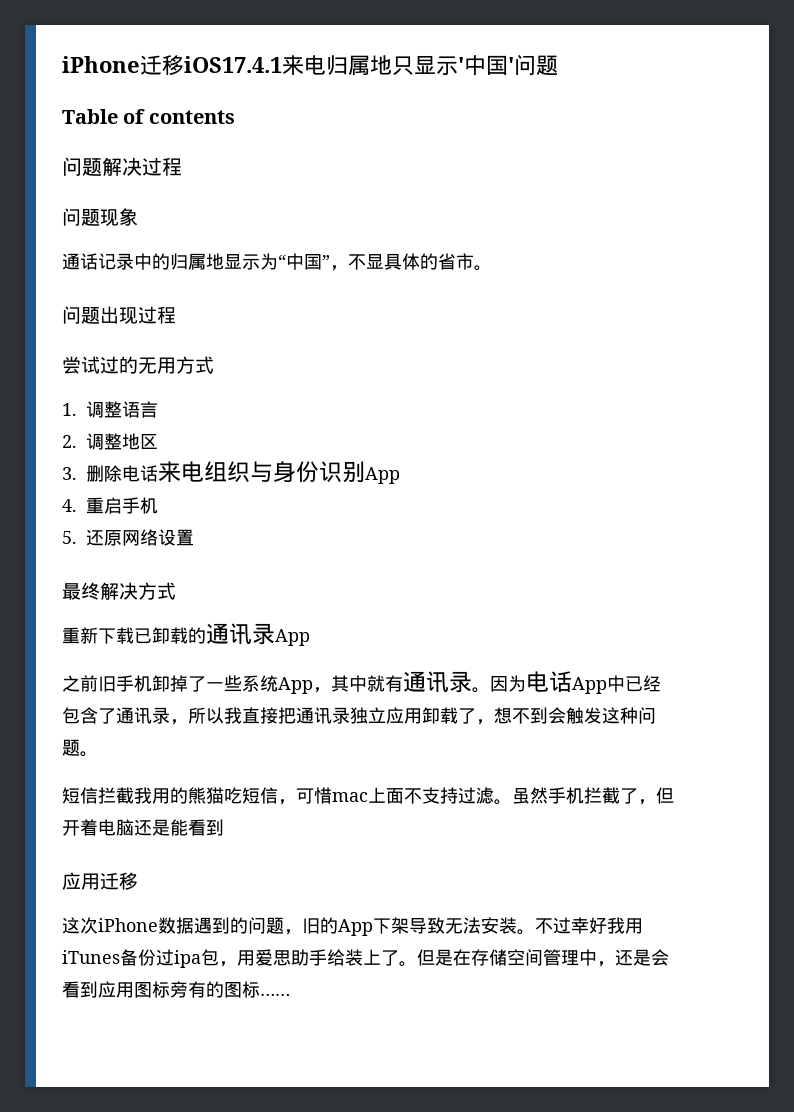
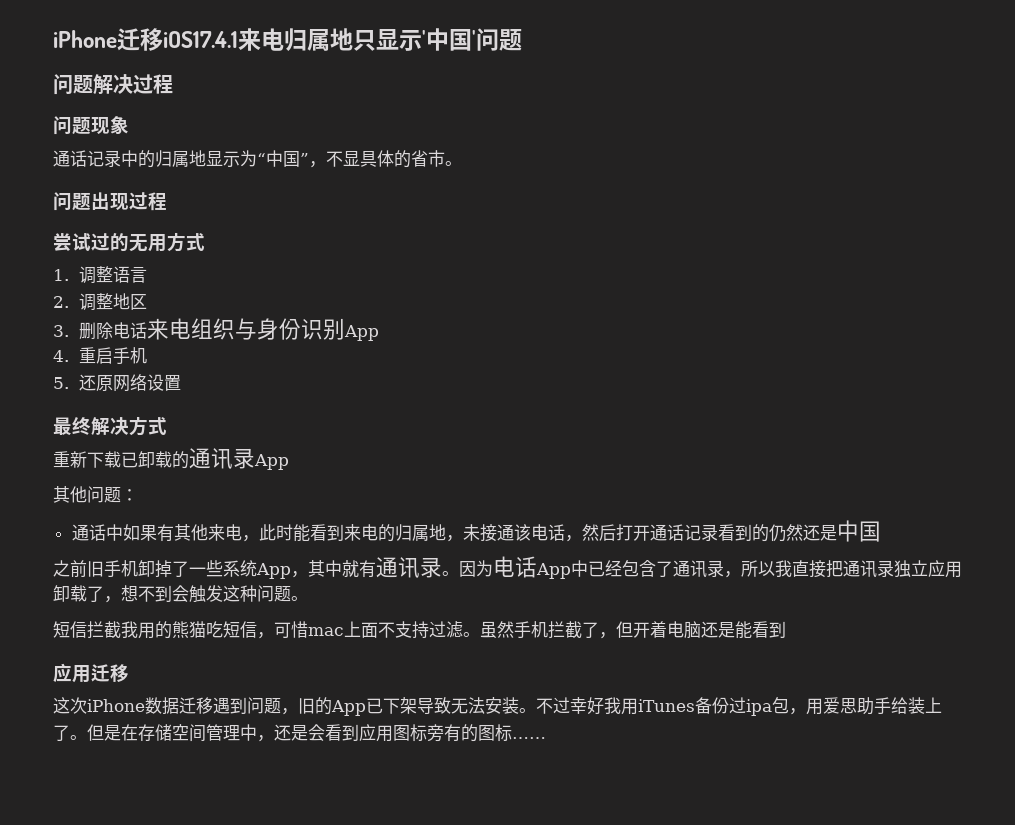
[62,109,235,124] // Table of contents -> (522, 40) none
(310, 637) none -> [53,486,138,503] [71,520,881,542] // 其他问题： // 通话中如果有其他来电，此时能看到来电的归属地，未接通该电话，然后打开通话记录看到的仍然还是中国
[194,917,248,934] 遇到的 -> [179,697,247,714] 迁移遇到
(373, 927) none -> [366,698,383,714] 已

